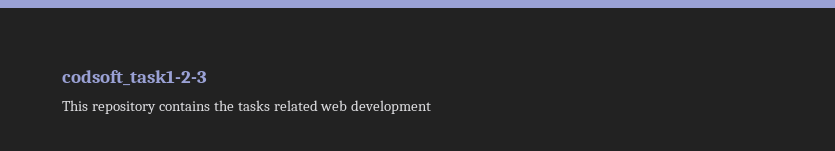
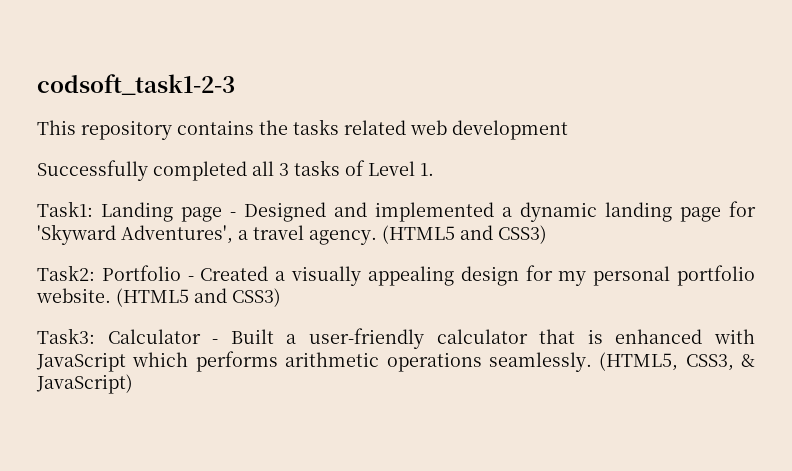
(432, 107) none -> [37,160,434,181] [37,201,756,222] [37,224,547,245] [37,265,756,286] [36,288,281,307] [37,328,756,349] [36,351,755,372] [36,374,133,394] // Successfully completed all 3 tasks of Level 1. // Task1: Landing page - Designed and implemented a dynamic landing page for 'Skyward Adventures', a travel agency. (HTML5 and CSS3) // Task2: Portfolio - Created a visually appealing design for my personal portfolio website. (HTML5 and CSS3) // Task3: Calculator - Built a user-friendly calculator that is enhanced with JavaScript which performs arithmetic operations seamlessly. (HTML5, CSS3, & JavaScript)

